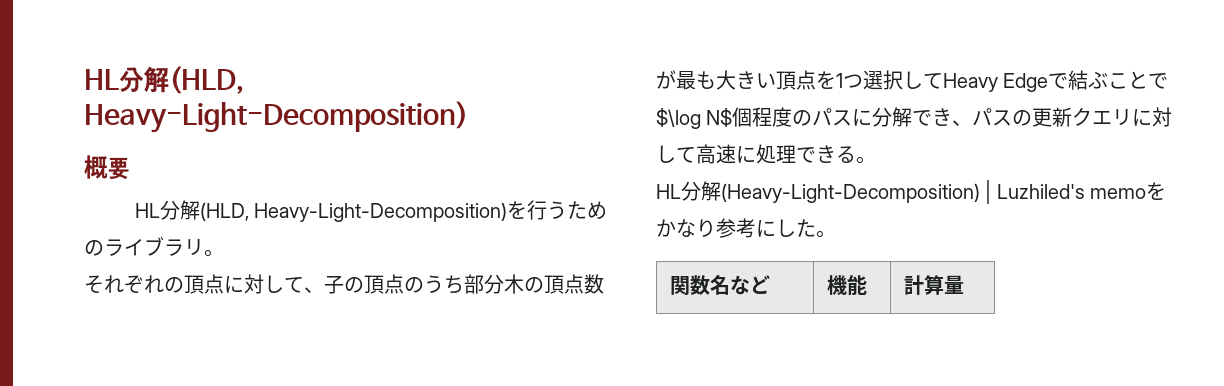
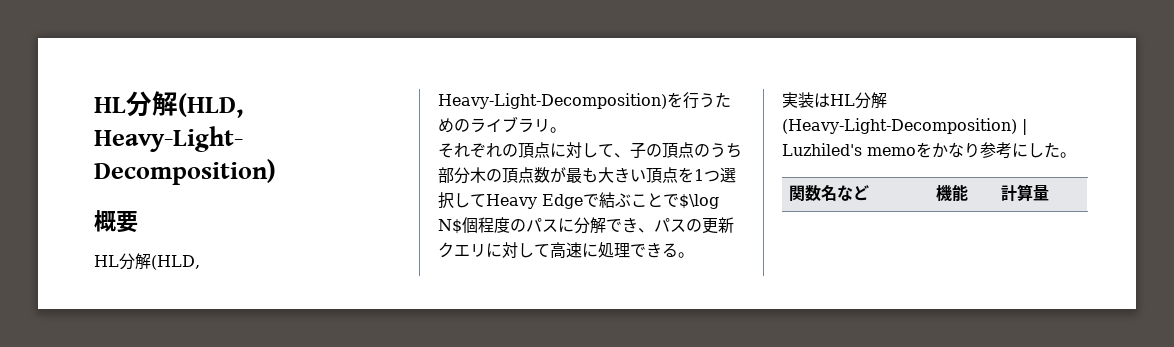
(876, 160) none -> [782,92,830,108] 実装は

